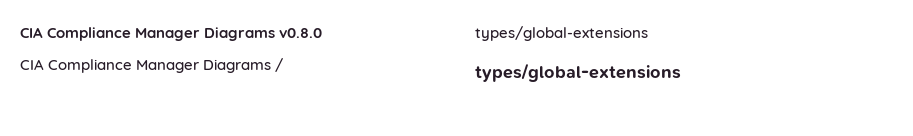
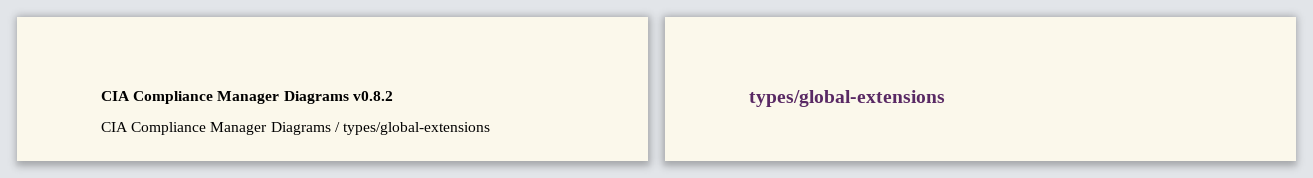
[20,27,323,41] CIA Compliance Manager Diagrams v0.8.0 -> [101,91,393,104] CIA Compliance Manager Diagrams v0.8.2

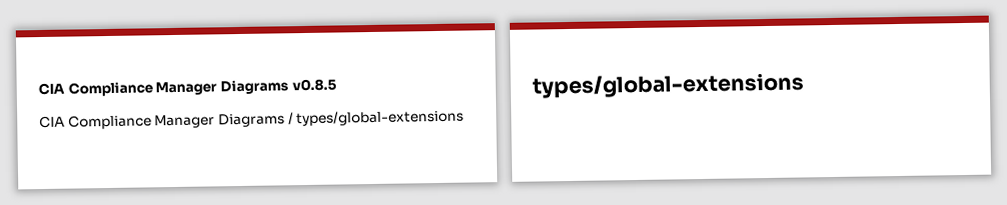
[101,91,393,104] CIA Compliance Manager Diagrams v0.8.2 -> [38,78,337,97] CIA Compliance Manager Diagrams v0.8.5

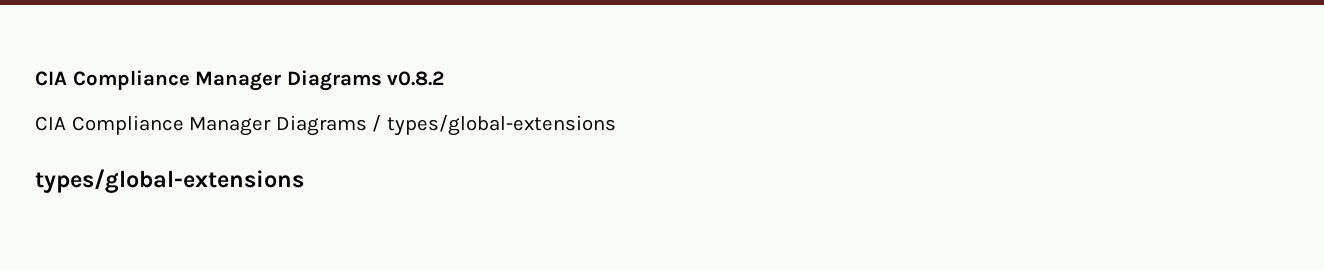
[38,78,337,97] CIA Compliance Manager Diagrams v0.8.5 -> [35,70,445,91] CIA Compliance Manager Diagrams v0.8.2

